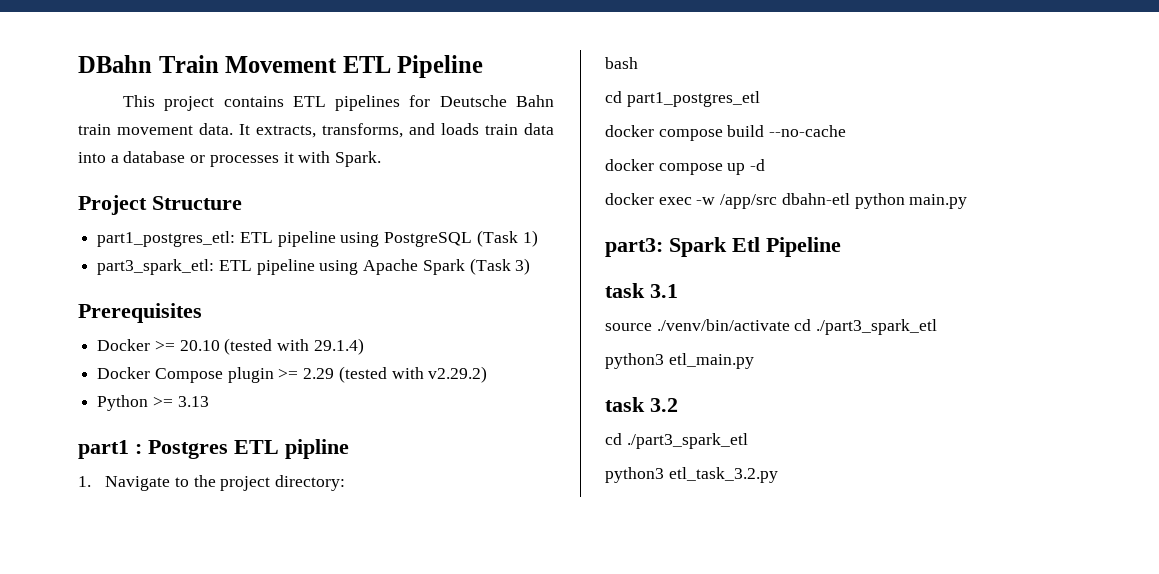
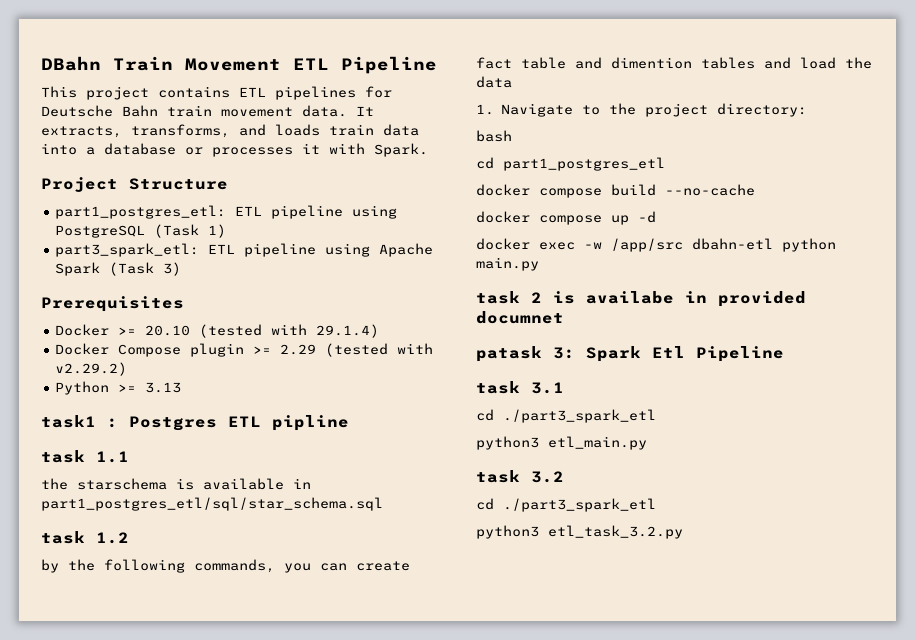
[78,440,129,459] part1 -> [41,415,96,428] task1
(349, 449) none -> [41,450,129,463] [41,478,311,490] [41,497,383,511] [41,531,129,544] [41,559,410,573] [476,57,872,69] [476,76,512,88] // task 1.1 // the starschema is available in part1_postgres_etl/sql/star_schema.sql // task 1.2 // by the following commands, you can create fact table and dimention tables and load the data
[605,238,663,257] part3: -> [476,291,806,307] [476,311,564,324] [476,346,575,362] task 2 is availabe in provided documnet // patask 3:
[605,319,790,331] source ./venv/bin/activate -> (564, 388) none

